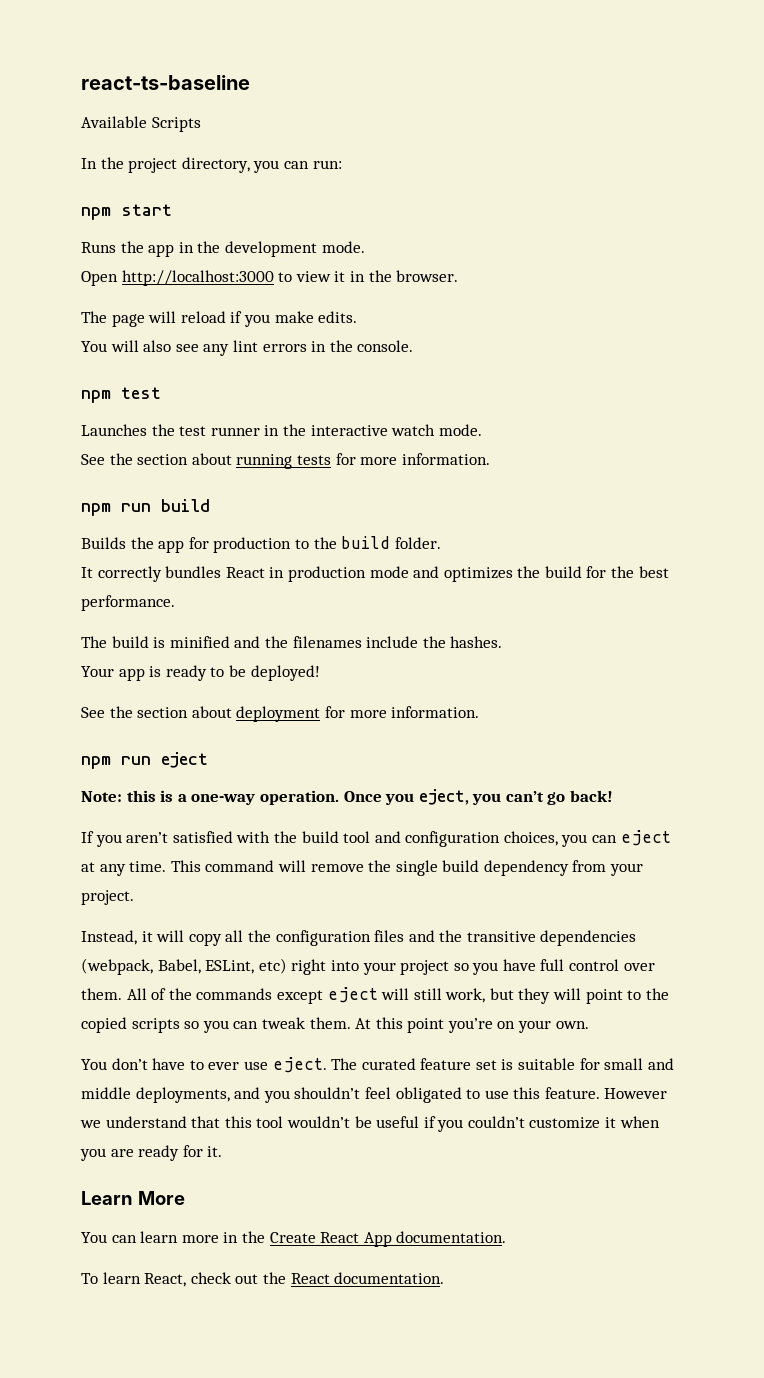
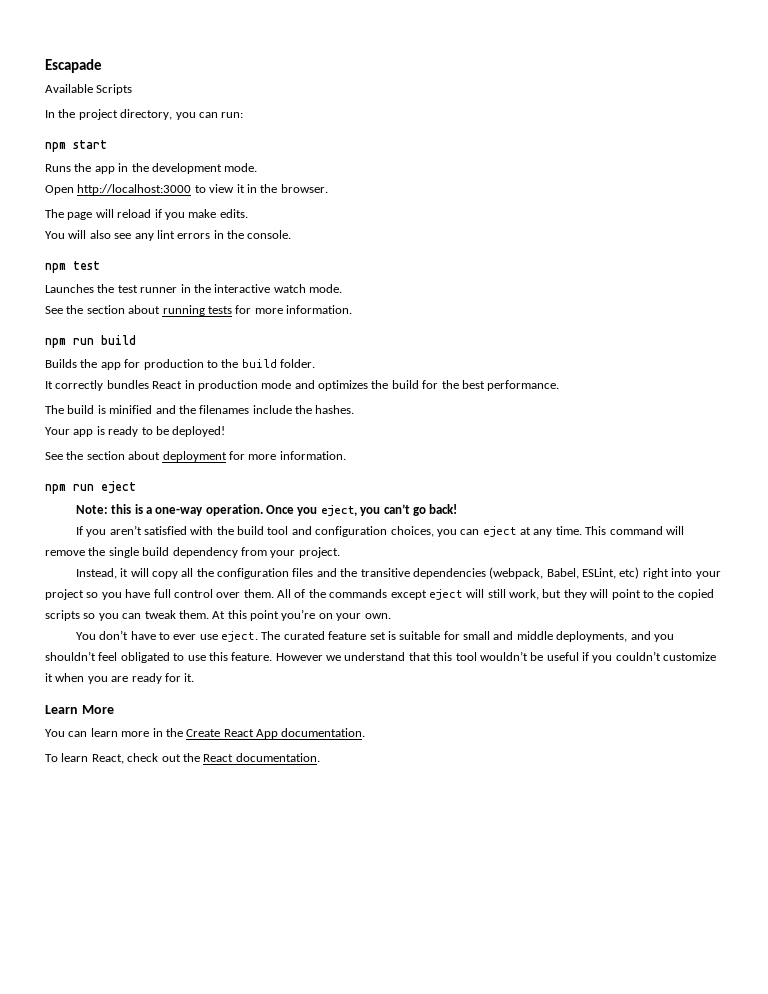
[81,75,250,90] react-ts-baseline -> [45,59,102,73] Escapade

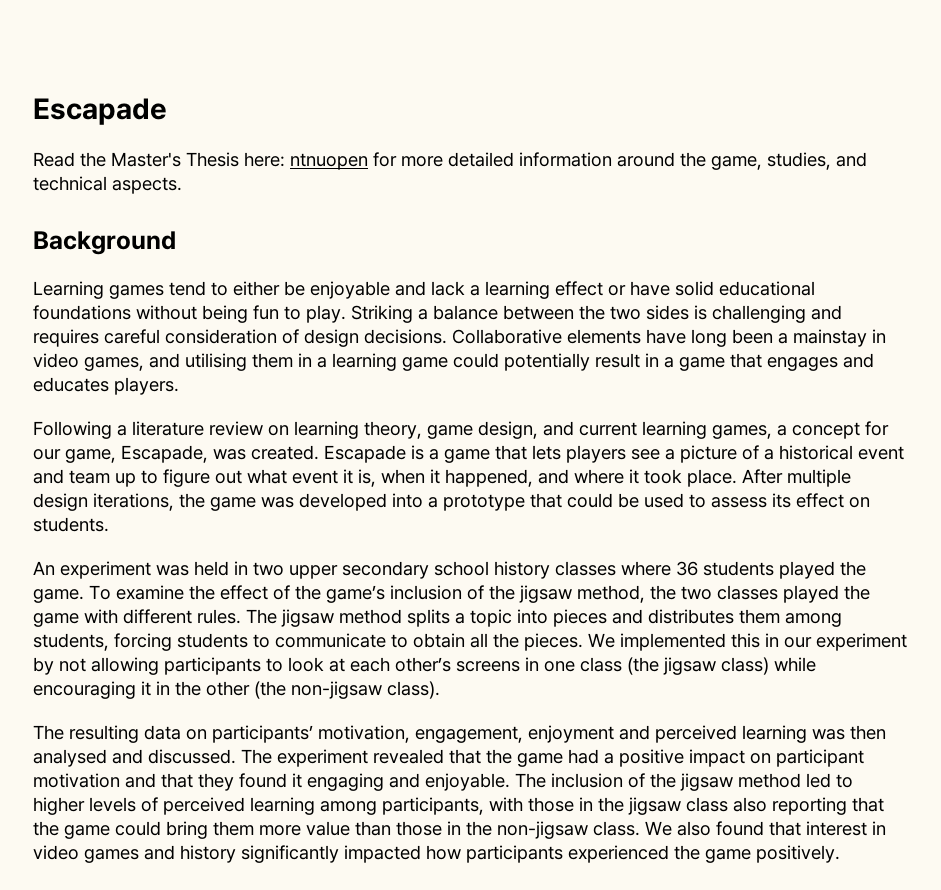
[45,84,133,95] [45,109,244,120] [45,140,107,152] [45,163,258,174] [45,184,328,195] [45,209,248,220] [45,230,292,241] [45,261,100,273] [45,284,342,293] [45,305,352,316] [45,335,136,348] [45,359,315,370] [45,380,560,391] [45,405,355,414] [45,426,226,437] [45,451,346,462] [45,481,136,494] [75,504,458,517] [75,525,684,537] [45,547,340,558] [75,567,721,579] [45,589,714,600] [45,609,391,621] [75,630,674,642] [45,651,717,663] [45,673,195,684] [45,705,114,714] [45,728,366,739] [45,753,320,764] Available Scripts // In the project directory, you can run: // npm start // Runs the app in the development mode. // Open http://localhost:3000 to view it in the browser. // The page will reload if you make edits. // You will also see any lint errors in the console. // npm test // Launches the test runner in the interactive watch mode. // See the section about running tests for more information. // npm run build // Builds the app for production to the build folder. // It correctly bundles React in production mode and optimizes the build for the best performance. // The build is minified and the filenames include the hashes. // Your app is ready to be deployed! // See the section about deployment for more information. // npm run eject // Note: this is a one-way operation. Once you eject, you can’t go back! // If you aren’t satisfied with the build tool and configuration choices, you can eject at any time. This command will remove the single build dependency from your project. // Instead, it will copy all the configuration files and the transitive dependencies (webpack, Babel, ESLint, etc) right into your project so you have full control over them. All of the commands except eject will still work, but they will point to the copied scripts so you can tweak them. At this point you’re on your own. // You don’t have to ever use eject. The curated feature set is suitable for small and middle deployments, and you shouldn’t feel obligated to use this feature. However we understand that this tool wouldn’t be useful if you couldn’t customize it when you are ready for it. // Learn More // You can learn more in the Create React App documentation. // To learn React, check out the React documentation. -> [33,152,867,170] [33,176,182,194] [33,231,176,255] [33,281,815,299] [33,305,842,323] [33,329,886,347] [33,353,874,371] [33,377,179,395] [33,421,889,439] [33,445,904,463] [33,469,851,487] [33,493,870,511] [33,517,109,532] [33,561,866,579] [33,585,870,603] [33,609,842,627] [33,633,907,651] [33,657,816,675] [33,681,440,699] [33,725,886,743] [33,749,864,767] [33,773,853,791] [33,797,884,815] [33,821,886,839] [33,845,840,863] Read the Master's Thesis here: ntnuopen for more detailed information around the game, studies, and technical aspects. // Background // Learning games tend to either be enjoyable and lack a learning effect or have solid educational foundations without being fun to play. Striking a balance between the two sides is challenging and requires careful consideration of design decisions. Collaborative elements have long been a mainstay in video games, and utilising them in a learning game could potentially result in a game that engages and educates players. // Following a literature review on learning theory, game design, and current learning games, a concept for our game, Escapade, was created. Escapade is a game that lets players see a picture of a historical event and team up to figure out what event it is, when it happened, and where it took place. After multiple design iterations, the game was developed into a prototype that could be used to assess its effect on students. // An experiment was held in two upper secondary school history classes where 36 students played the game. To examine the effect of the game’s inclusion of the jigsaw method, the two classes played the game with different rules. The jigsaw method splits a topic into pieces and distributes them among students, forcing students to communicate to obtain all the pieces. We implemented this in our experiment by not allowing participants to look at each other’s screens in one class (the jigsaw class) while encouraging it in the other (the non-jigsaw class). // The resulting data on participants’ motivation, engagement, enjoyment and perceived learning was then analysed and discussed. The experiment revealed that the game had a positive impact on participant motivation and that they found it engaging and enjoyable. The inclusion of the jigsaw method led to higher levels of perceived learning among participants, with those in the jigsaw class also reporting that the game could bring them more value than those in the non-jigsaw class. We also found that interest in video games and history significantly impacted how participants experienced the game positively.

